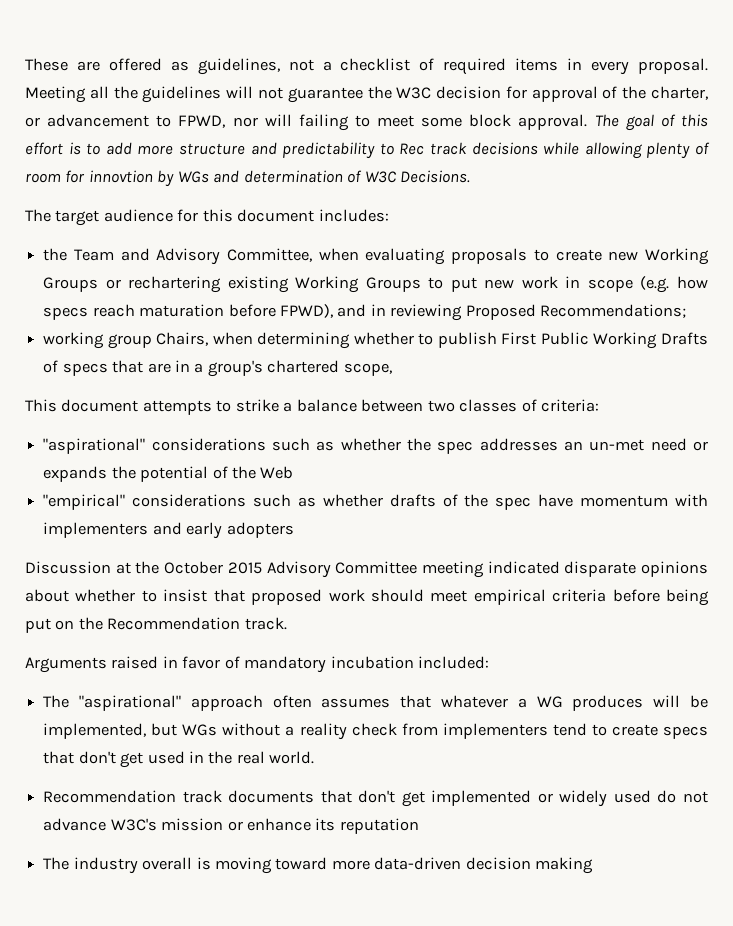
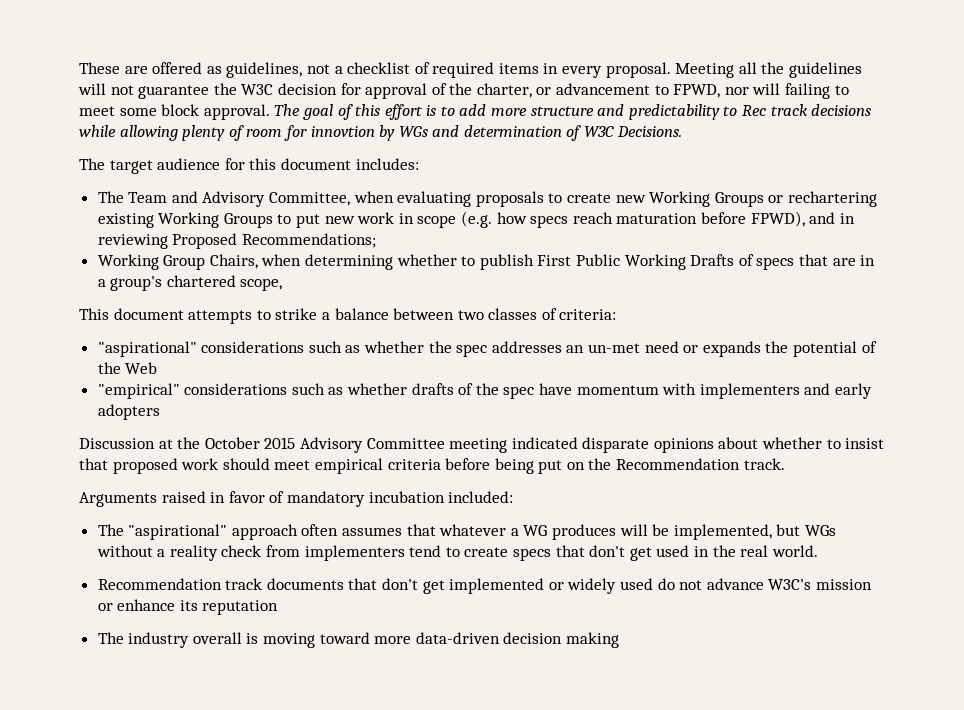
[43,248,68,261] the -> [97,191,124,203] The
[43,332,152,349] working group -> [97,254,206,270] Working Group

